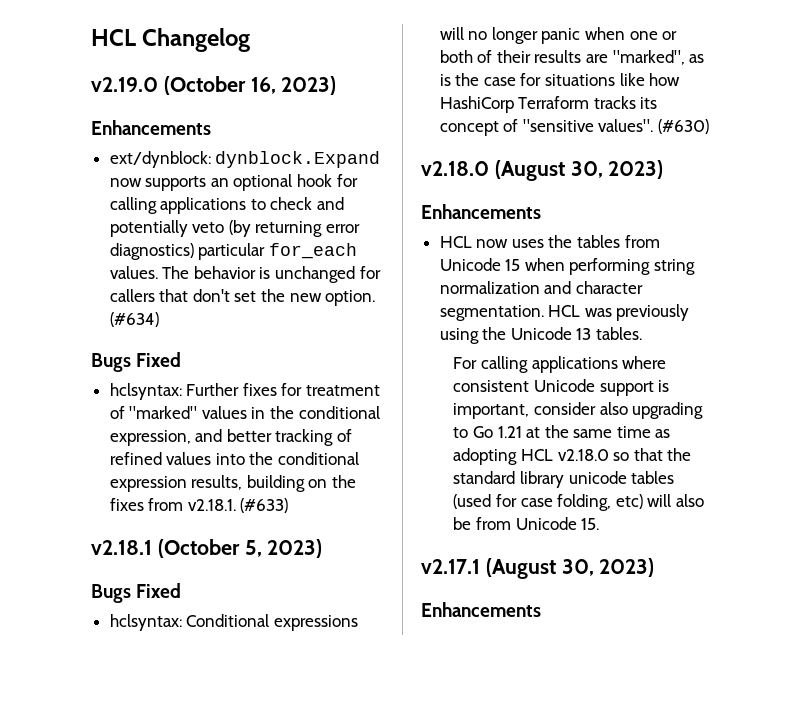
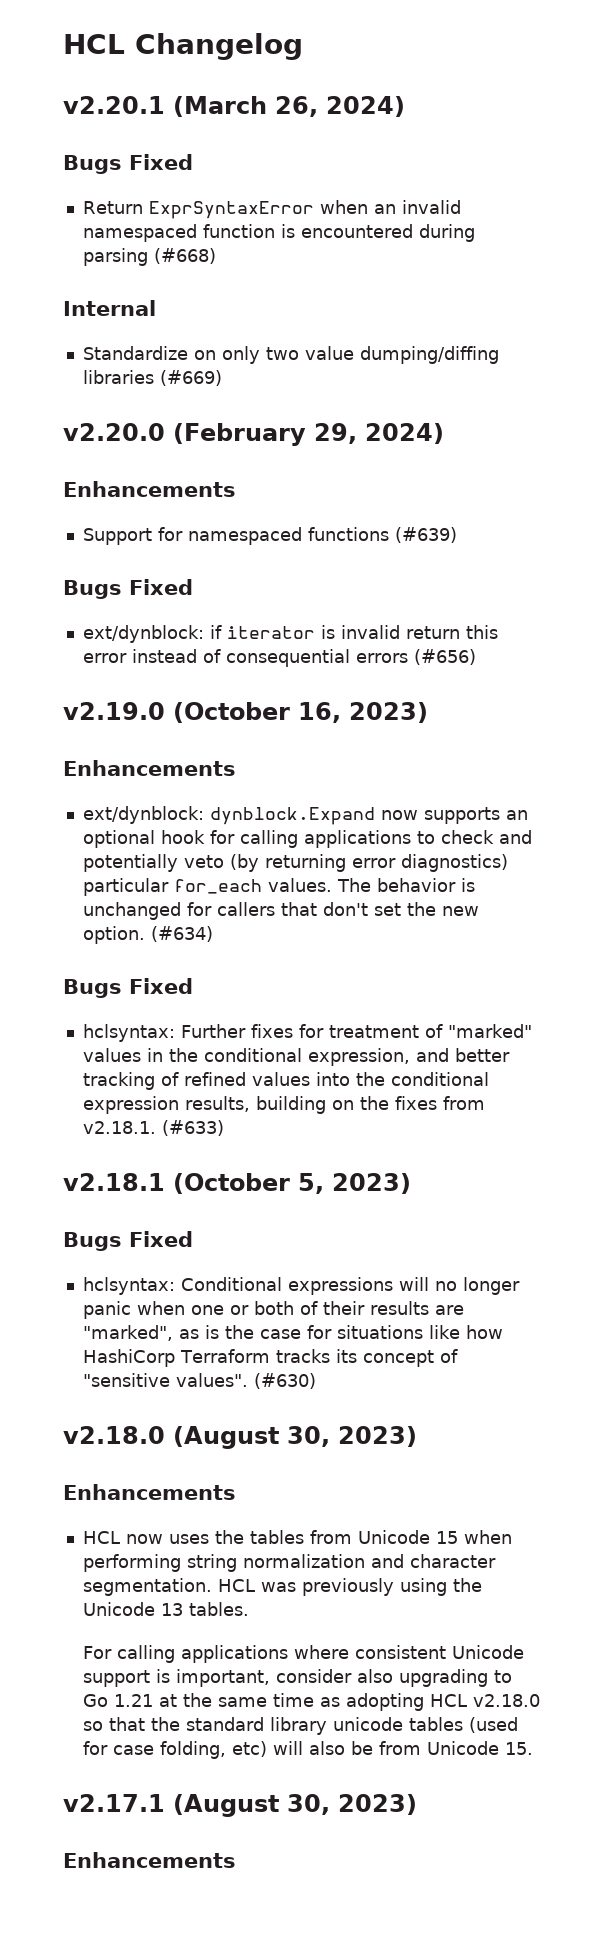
(251, 40) none -> [63,96,405,117] [63,154,193,174] [82,200,461,219] [82,224,475,242] [82,248,216,266] [63,300,156,316] [82,346,499,364] [82,370,222,386] [63,423,444,446] [63,481,236,497] [82,527,457,545] [63,579,193,599] [82,625,498,643] [82,649,476,667] // v2.20.1 (March 26, 2024) // Bugs Fixed // Return ExprSyntaxError when an invalid namespaced function is encountered during parsing (#668) // Internal // Standardize on only two value dumping/diffing libraries (#669) // v2.20.0 (February 29, 2024) // Enhancements // Support for namespaced functions (#639) // Bugs Fixed // ext/dynblock: if iterator is invalid return this error instead of consequential errors (#656)

